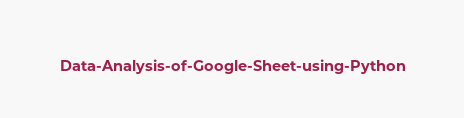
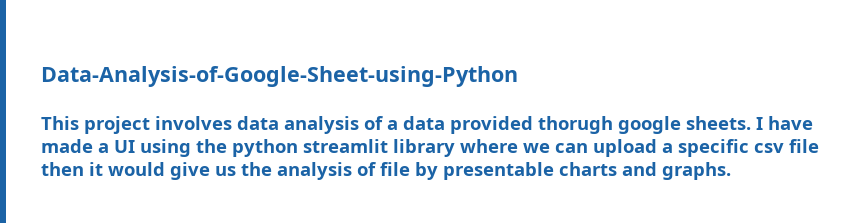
(406, 66) none -> [41,116,813,134] [41,139,819,157] [41,162,731,180] // This project involves data analysis of a data provided thorugh google sheets. I have made a UI using the python streamlit library where we can upload a specific csv file then it would give us the analysis of file by presentable charts and graphs.

